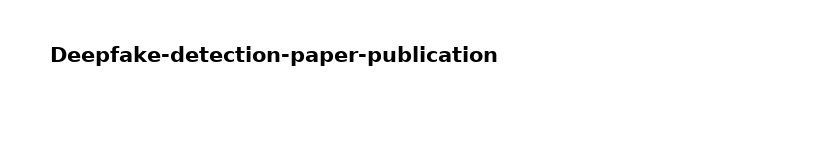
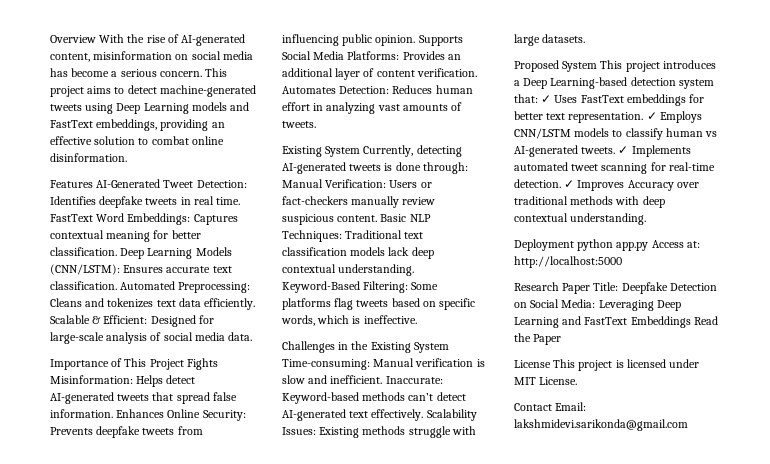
[50,46,498,66] Deepfake-detection-paper-publication -> [50,34,246,46] [50,51,253,62] [50,68,228,77] [50,85,256,97] [50,102,250,114] [50,119,225,131] [50,136,224,145] [50,153,127,162] [50,179,247,188] [50,196,241,208] [50,213,238,225] [50,230,201,242] [50,247,232,259] [50,264,232,275] [50,281,251,293] [50,298,256,310] [50,315,214,327] [50,332,253,344] [50,358,218,370] [50,375,196,387] [50,392,237,404] [50,409,246,421] [50,426,203,438] [282,34,463,46] [282,51,461,60] [282,68,477,80] [282,85,473,94] [282,102,463,114] [282,121,316,128] [282,145,462,157] [282,162,468,174] [282,179,432,188] [282,196,436,208] [282,214,431,225] [282,230,424,242] [282,247,434,259] [282,264,415,276] [282,281,439,293] [282,298,476,310] [281,315,417,326] [282,341,449,353] [282,358,485,370] [282,375,443,384] [282,392,466,404] [282,409,477,421] [282,426,476,438] [514,34,586,46] [514,60,716,72] [514,77,714,89] [514,94,705,106] [514,111,702,123] [514,128,718,140] [514,145,691,157] [514,162,715,174] [514,179,699,191] [514,196,665,208] [514,213,647,225] [514,239,700,251] [514,256,622,268] [514,282,717,294] [514,299,681,311] [514,316,718,328] [514,333,562,345] [514,359,700,371] [514,377,578,385] [514,402,587,411] [514,419,688,431] Overview With the rise of AI-generated content, misinformation on social media has become a serious concern. This project aims to detect machine-generated tweets using Deep Learning models and FastText embeddings, providing an effective solution to combat online disinformation. // Features AI-Generated Tweet Detection: Identifies deepfake tweets in real time. FastText Word Embeddings: Captures contextual meaning for better classification. Deep Learning Models (CNN/LSTM): Ensures accurate text classification. Automated Preprocessing: Cleans and tokenizes text data efficiently. Scalable & Efficient: Designed for large-scale analysis of social media data. // Importance of This Project Fights Misinformation: Helps detect AI-generated tweets that spread false information. Enhances Online Security: Prevents deepfake tweets from influencing public opinion. Supports Social Media Platforms: Provides an additional layer of content verification. Automates Detection: Reduces human effort in analyzing vast amounts of tweets. // Existing System Currently, detecting AI-generated tweets is done through: Manual Verification: Users or fact-checkers manually review suspicious content. Basic NLP Techniques: Traditional text classification models lack deep contextual understanding. Keyword-Based Filtering: Some platforms flag tweets based on specific words, which is ineffective. // Challenges in the Existing System Time-consuming: Manual verification is slow and inefficient. Inaccurate: Keyword-based methods can’t detect AI-generated text effectively. Scalability Issues: Existing methods struggle with large datasets. // Proposed System This project introduces a Deep Learning-based detection system that: ✓ Uses FastText embeddings for better text representation. ✓ Employs CNN/LSTM models to classify human vs AI-generated tweets. ✓ Implements automated tweet scanning for real-time detection. ✓ Improves Accuracy over traditional methods with deep contextual understanding. // Deployment python app.py Access at: http://localhost:5000 // Research Paper Title: Deepfake Detection on Social Media: Leveraging Deep Learning and FastText Embeddings Read the Paper // License This project is licensed under MIT License. // Contact Email: lakshmidevi.sarikonda@gmail.com

